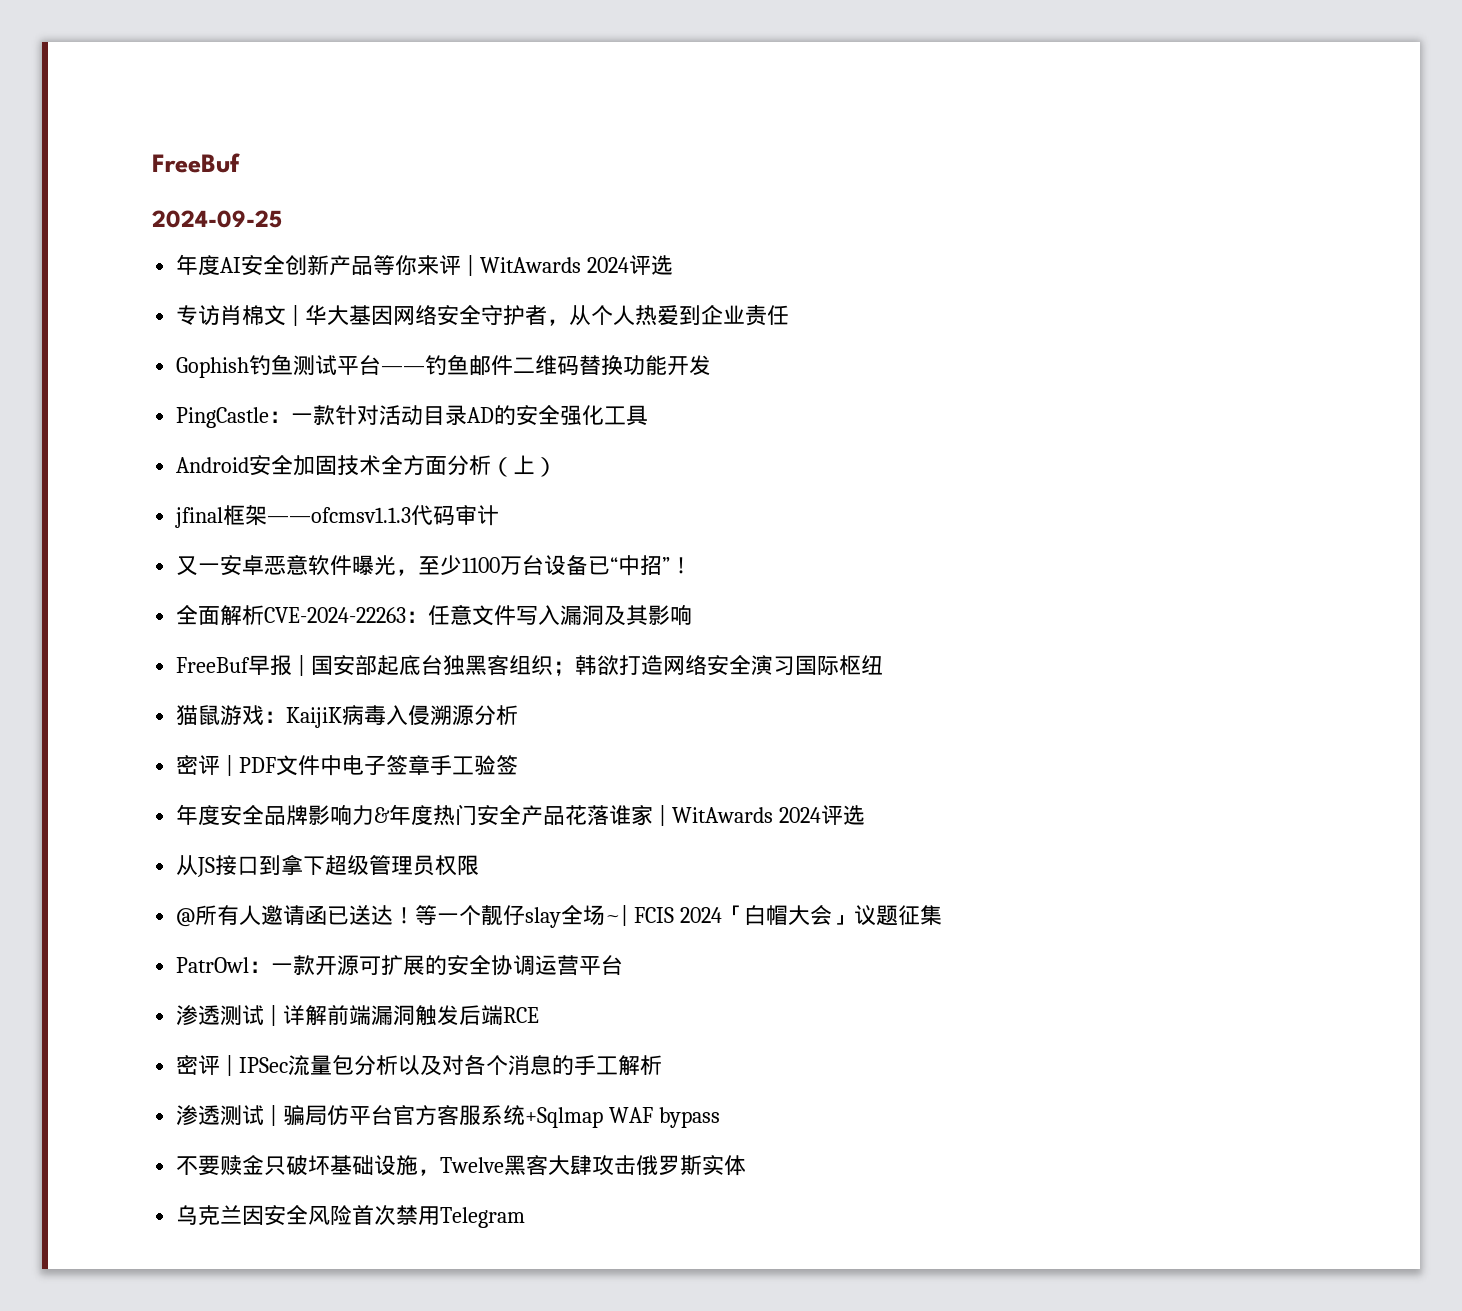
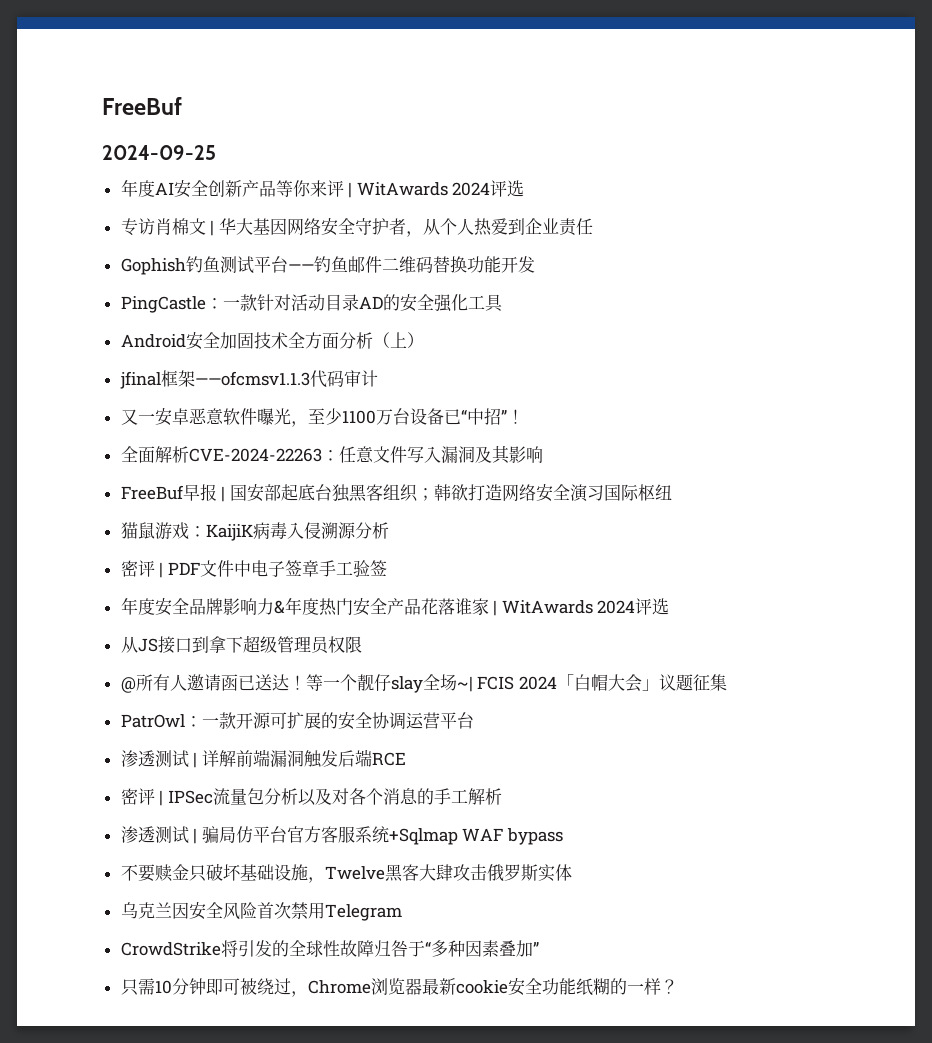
(526, 1217) none -> [120,940,539,957] [120,978,678,997] // CrowdStrike将引发的全球性故障归咎于“多种因素叠加” // 只需10分钟即可被绕过，Chrome浏览器最新cookie安全功能纸糊的一样？

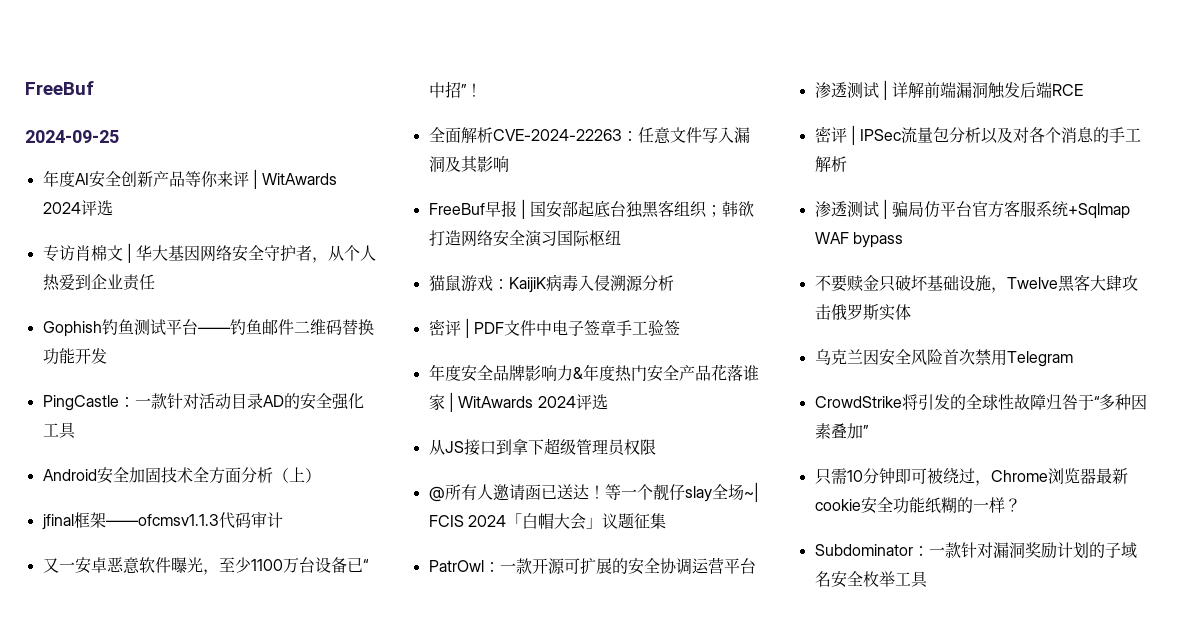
(678, 986) none -> [814,542,1137,559] [814,571,928,588] // Subdominator：一款针对漏洞奖励计划的子域名安全枚举工具

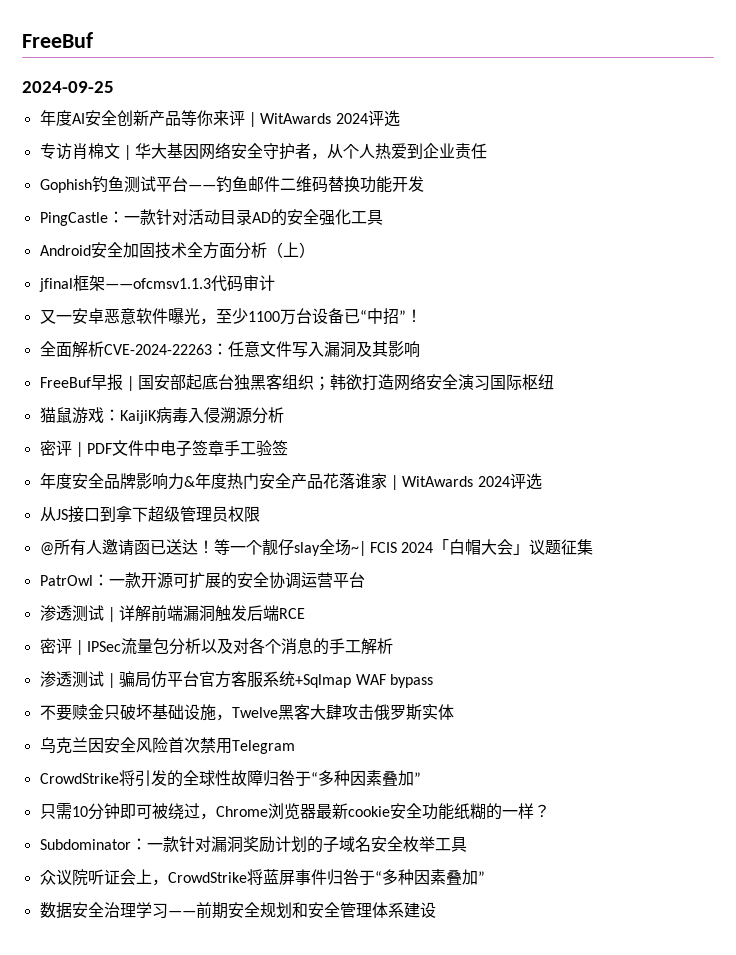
(928, 579) none -> [39,869,485,886] [39,902,436,919] // 众议院听证会上，CrowdStrike将蓝屏事件归咎于“多种因素叠加” // 数据安全治理学习——前期安全规划和安全管理体系建设

